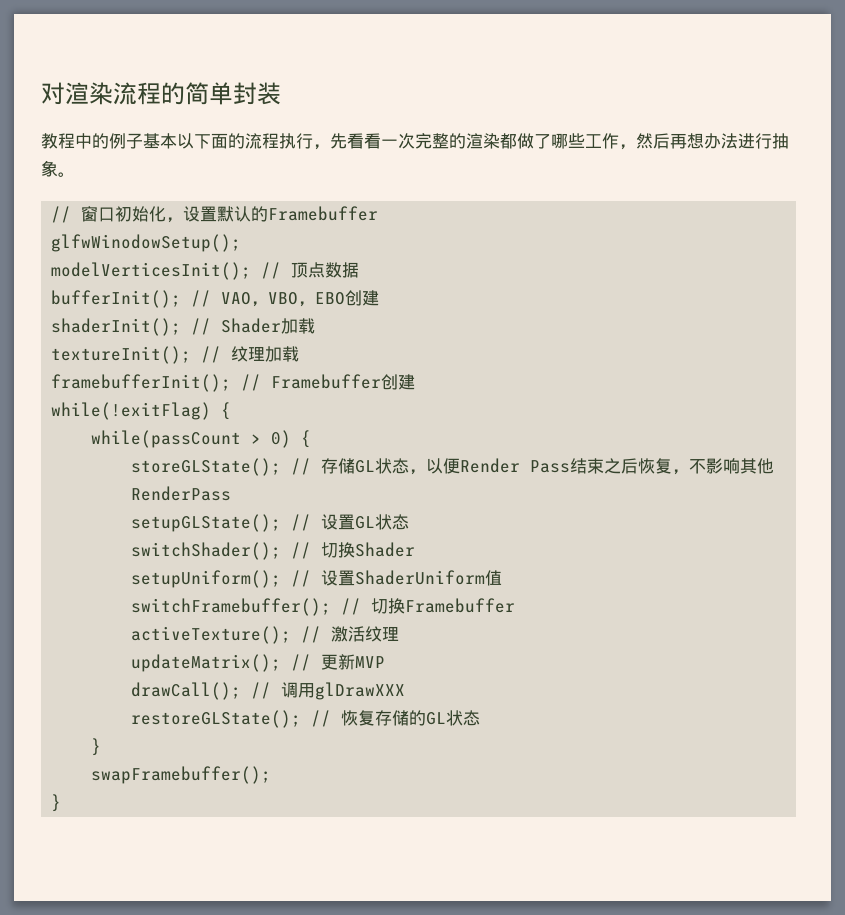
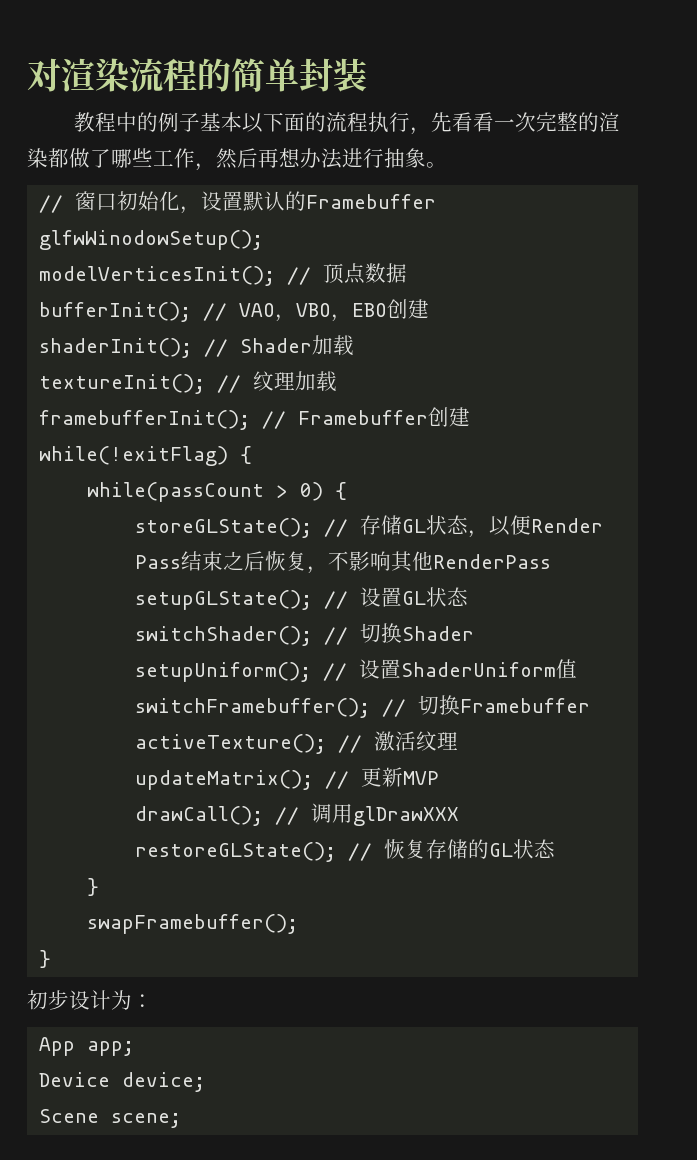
(62, 803) none -> [27,990,153,1010] [39,1037,135,1056] [39,1072,206,1092] [39,1109,182,1128] // 初步设计为： // App app; // Device device; // Scene scene;

